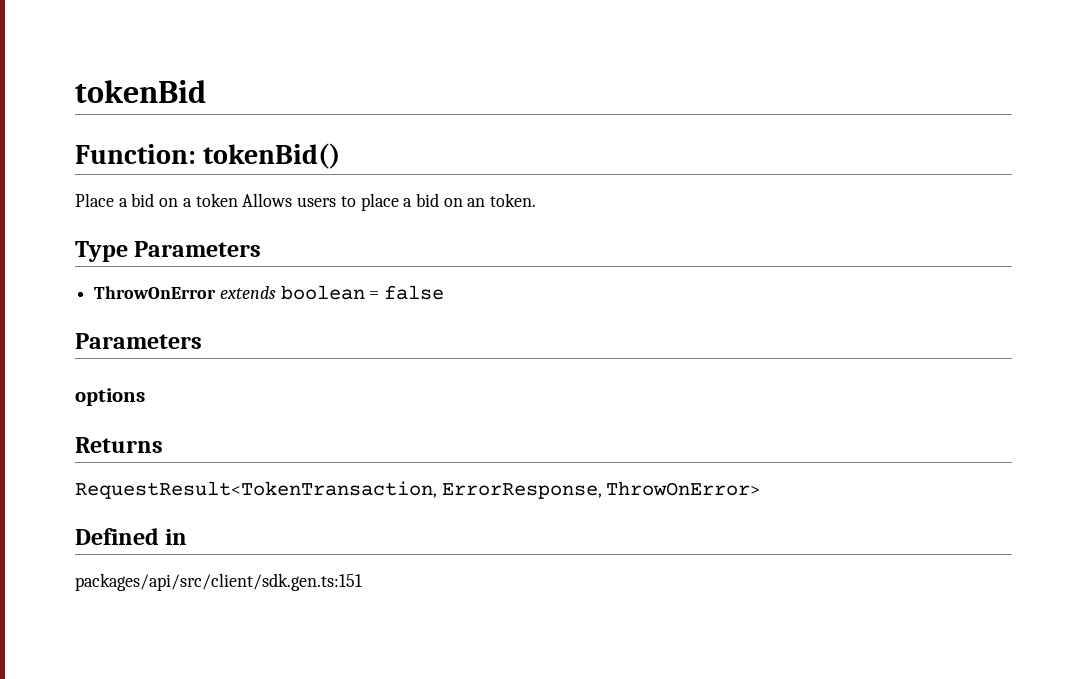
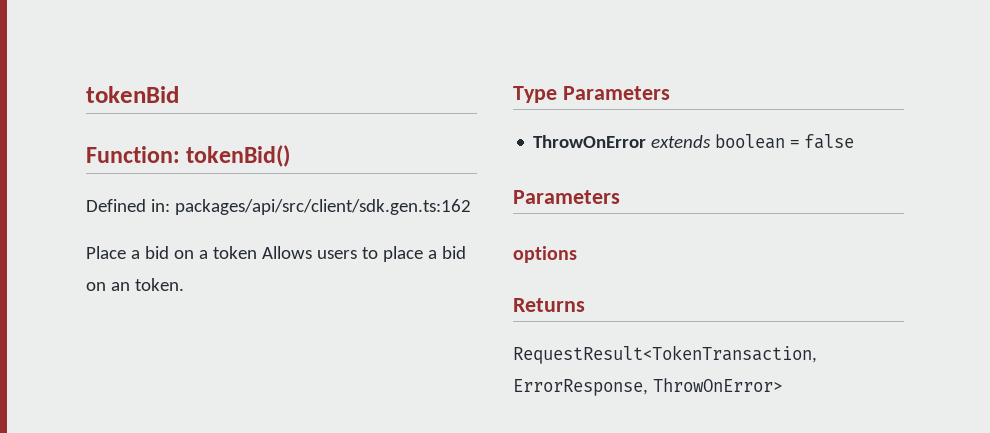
(341, 156) none -> [86,199,471,215] // Defined in: packages/api/src/client/sdk.gen.ts:162
[75,528,188,545] [75,573,362,591] // Defined in // packages/api/src/client/sdk.gen.ts:151 -> (782, 385) none

